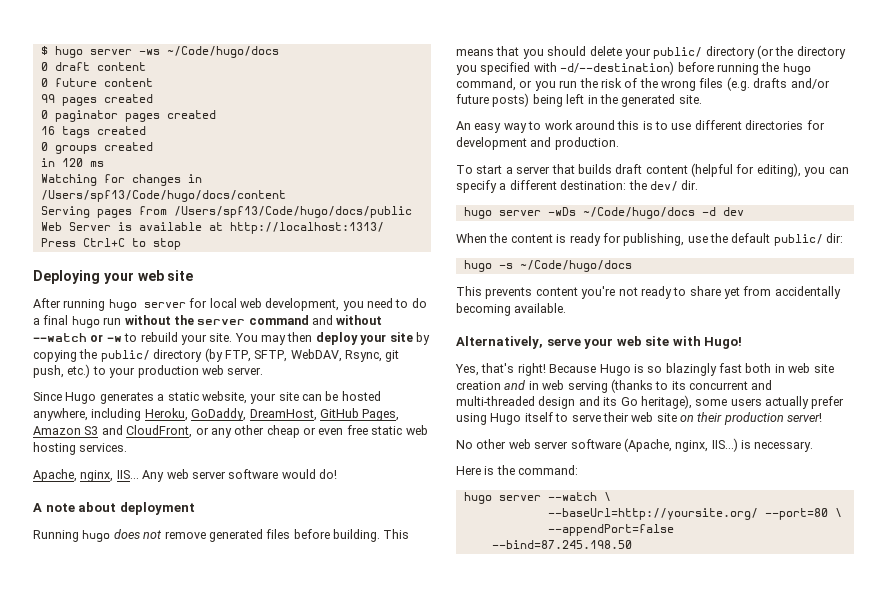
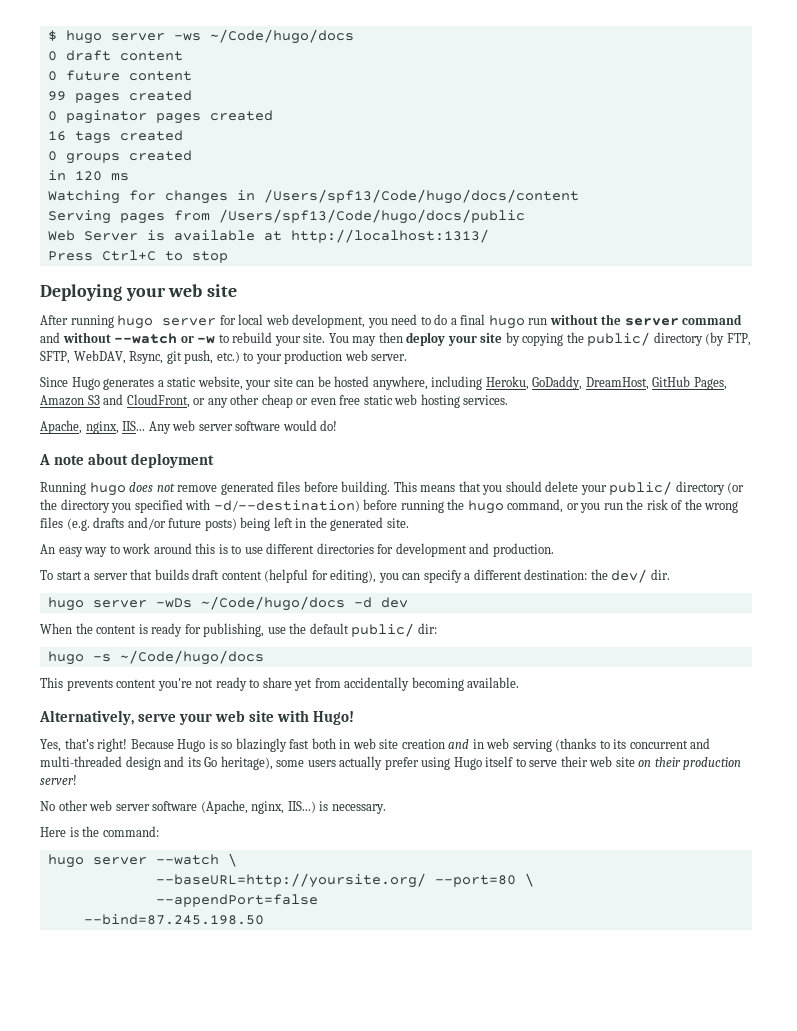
[547,508,758,520] --baseUrl=http://yoursite.org/ -> [155,873,426,888] --baseURL=http://yoursite.org/

